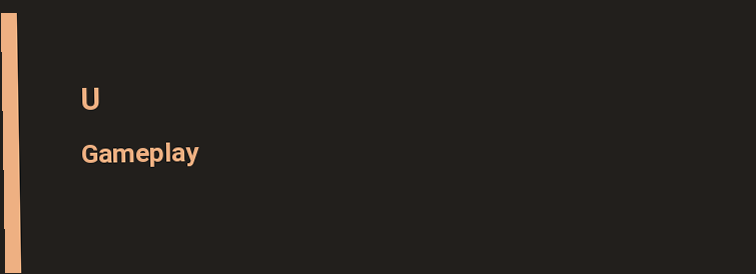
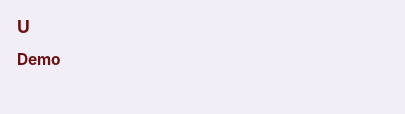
[81,142,200,169] Gameplay -> [17,53,61,65] Demo

